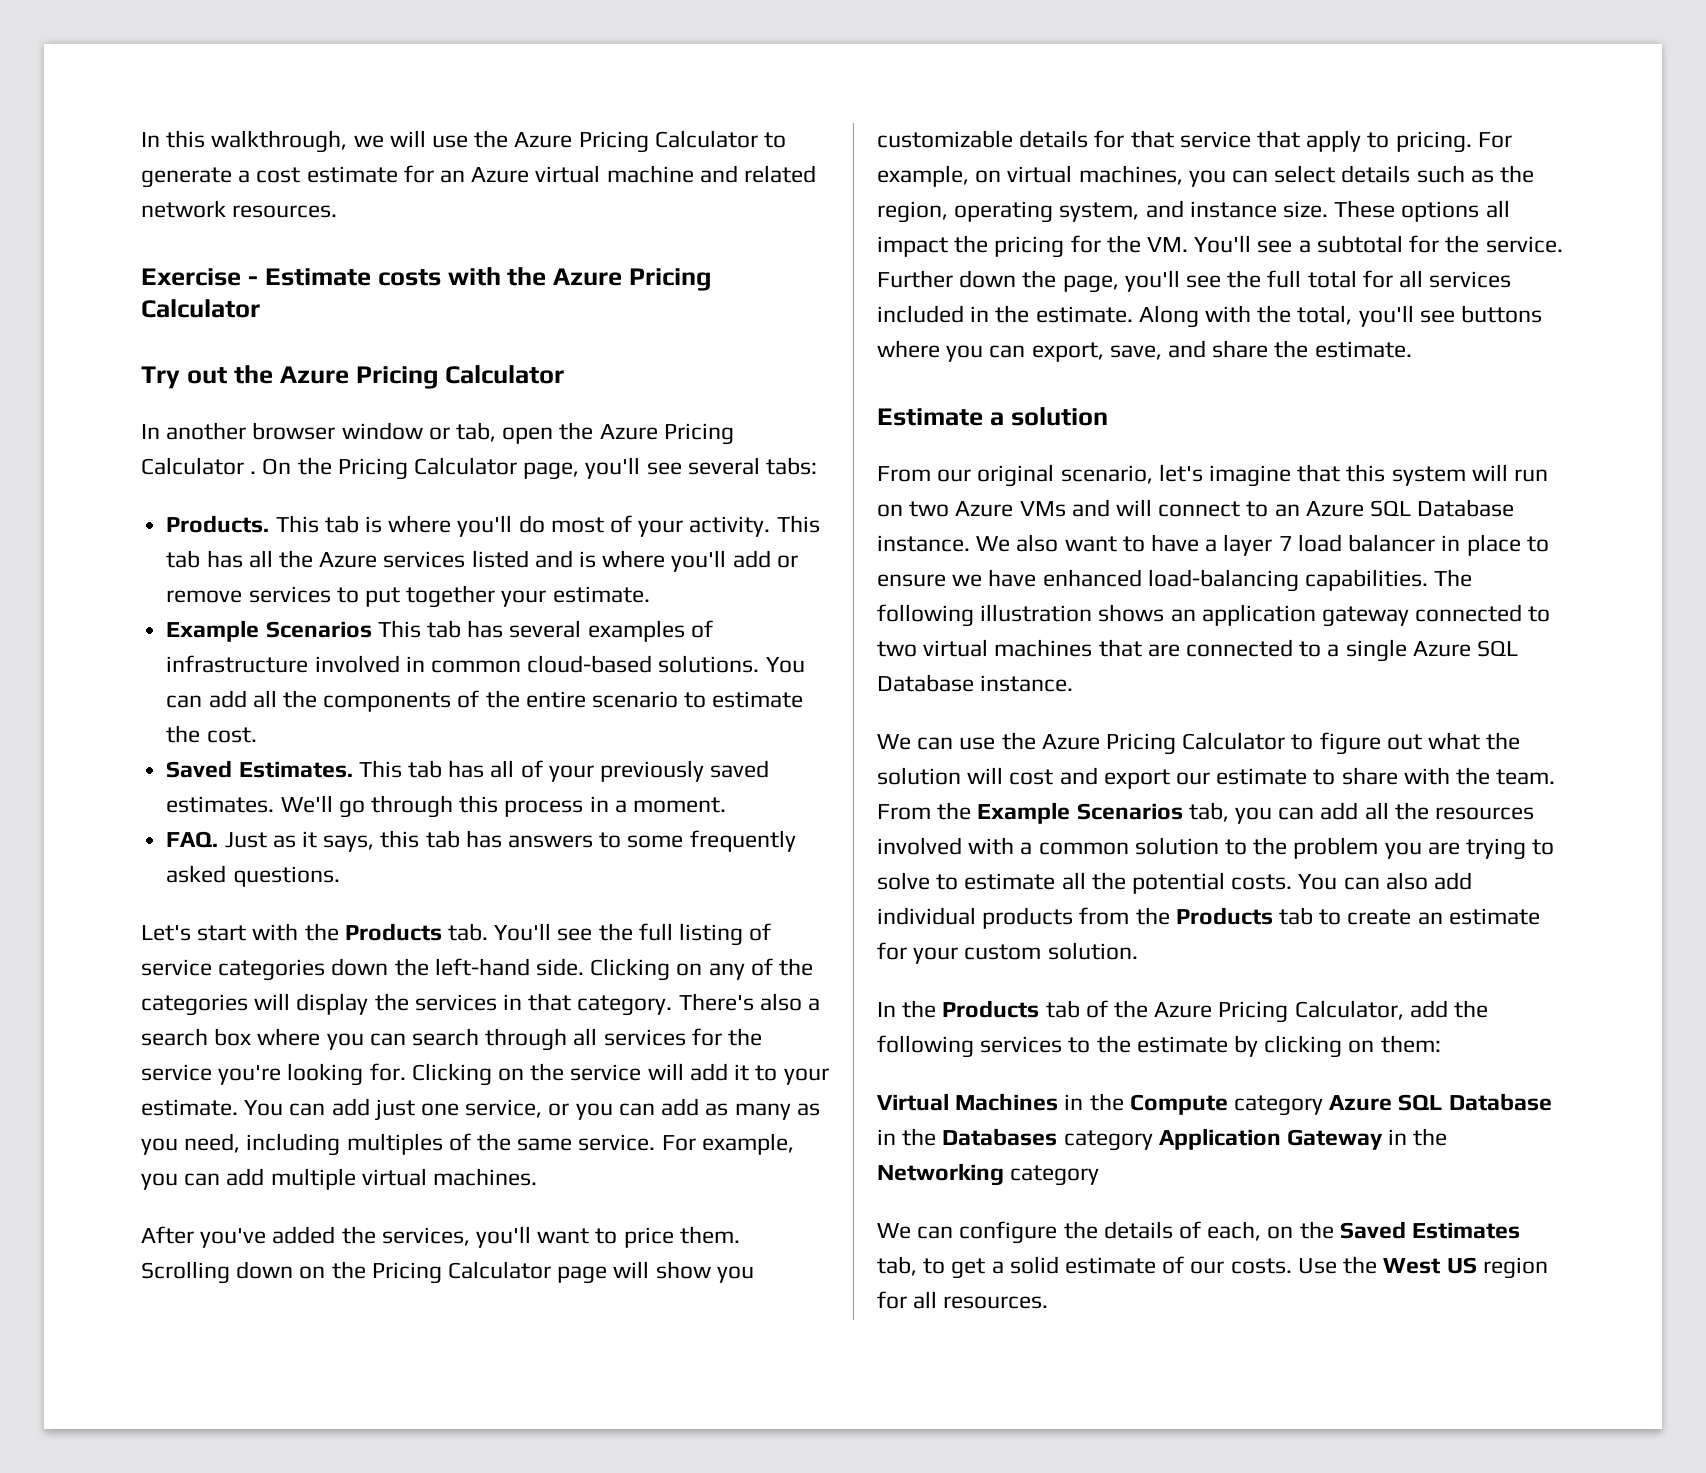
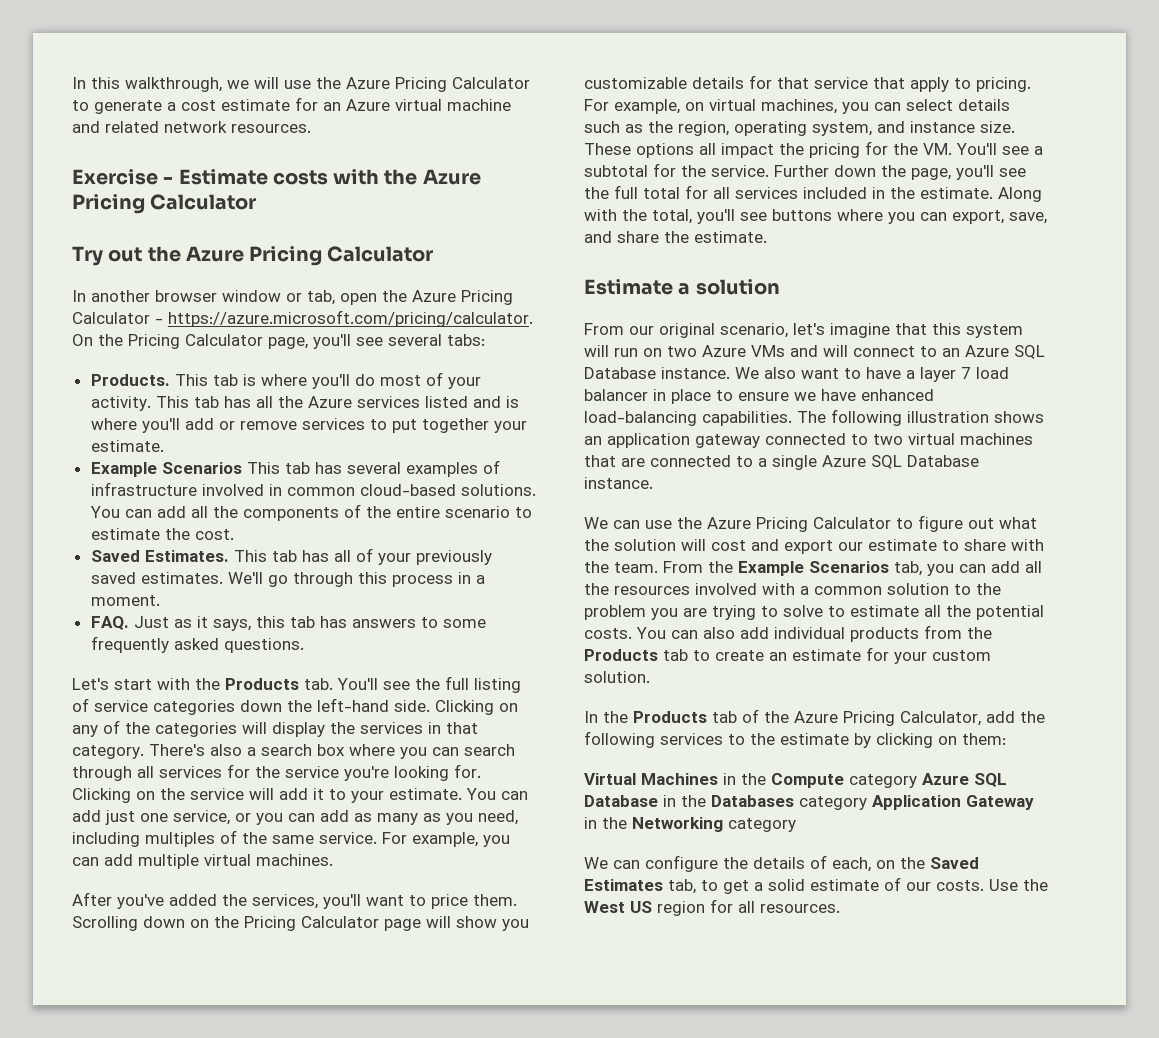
[250,471,257,474] . -> [155,310,533,327] - https://azure.microsoft.com/pricing/calculator.

